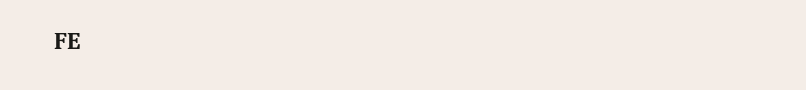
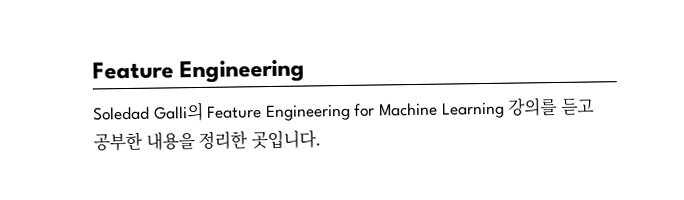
[54,33,80,49] FE -> [92,59,306,84] [93,96,595,122] [93,130,321,152] Feature Engineering // Soledad Galli의 Feature Engineering for Machine Learning 강의를 듣고 공부한 내용을 정리한 곳입니다.

